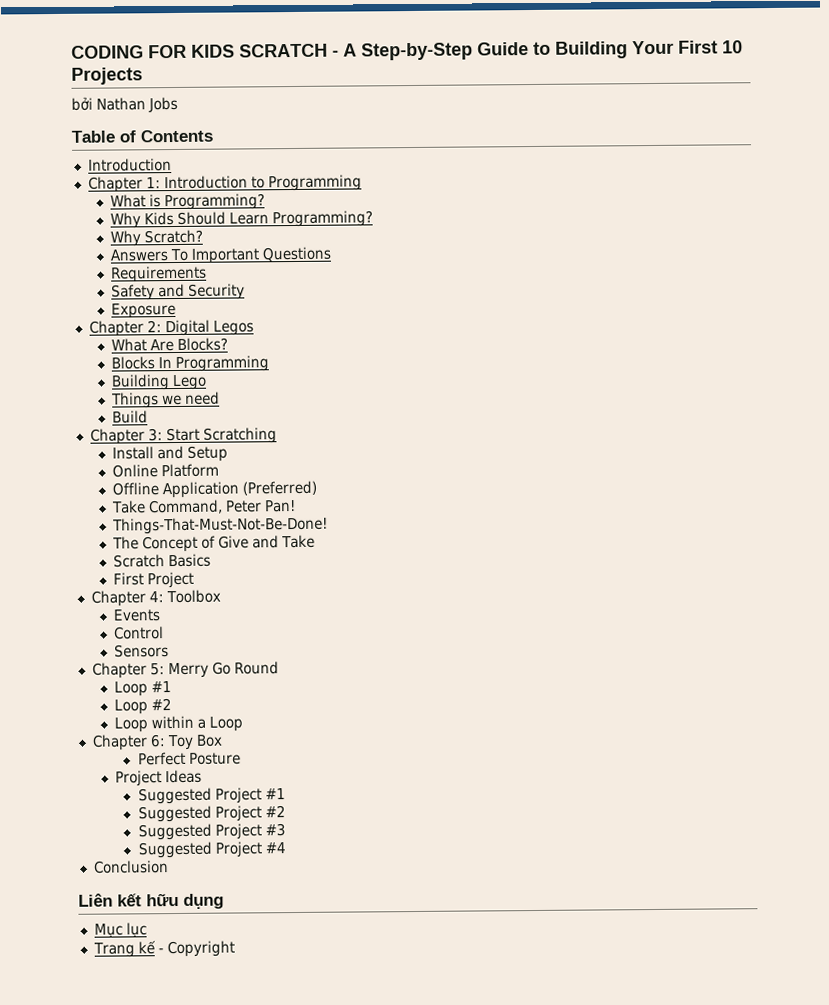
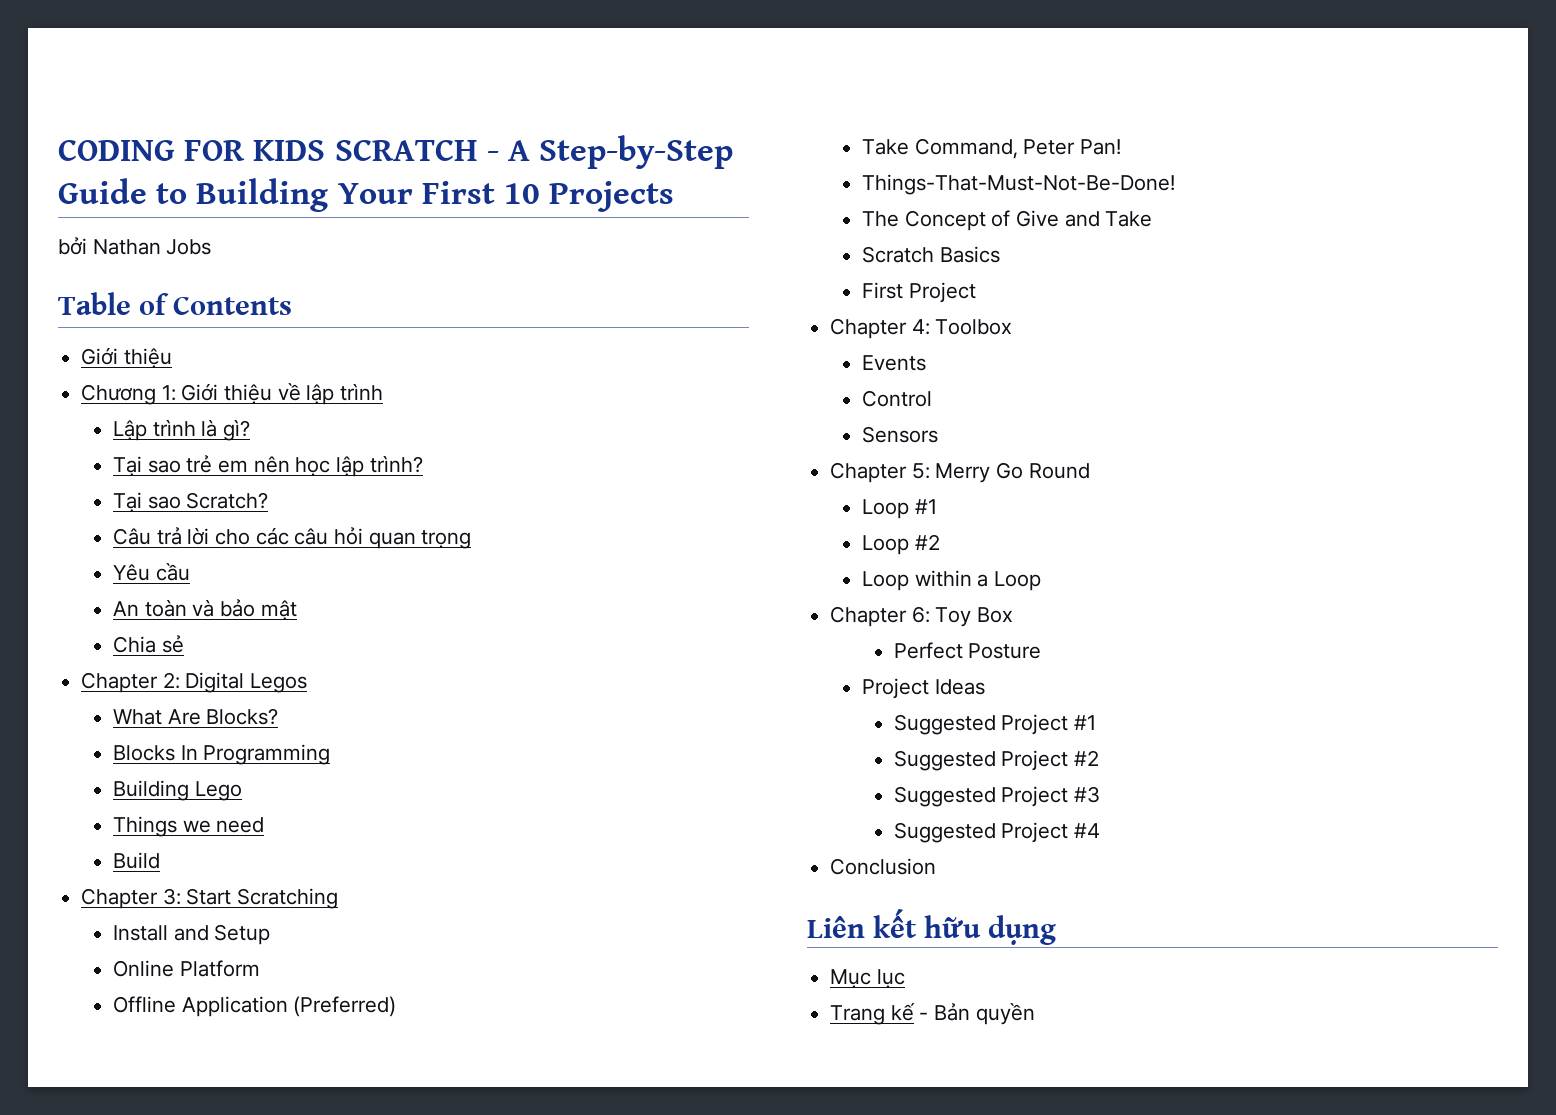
[87,158,172,172] [87,174,362,193] [110,193,266,211] [110,210,374,229] [110,229,204,247] [110,246,332,264] [111,265,208,283] [111,283,246,301] [111,302,177,319] Introduction // Chapter 1: Introduction to Programming // What is Programming? // Why Kids Should Learn Programming? // Why Scratch? // Answers To Important Questions // Requirements // Safety and Security // Exposure -> [81,347,172,368] [81,383,384,405] [112,419,250,441] [112,455,423,477] [112,492,269,512] [112,527,472,549] [112,563,190,581] [112,599,297,620] [112,635,184,653] Giới thiệu // Chương 1: Giới thiệu về lập trình // Lập trình là gì? // Tại sao trẻ em nên học lập trình? // Tại sao Scratch? // Câu trả lời cho các câu hỏi quan trọng // Yêu cầu // An toàn và bảo mật // Chia sẻ
[166,940,235,958] Copyright -> [934,1003,1035,1025] Bản quyền

